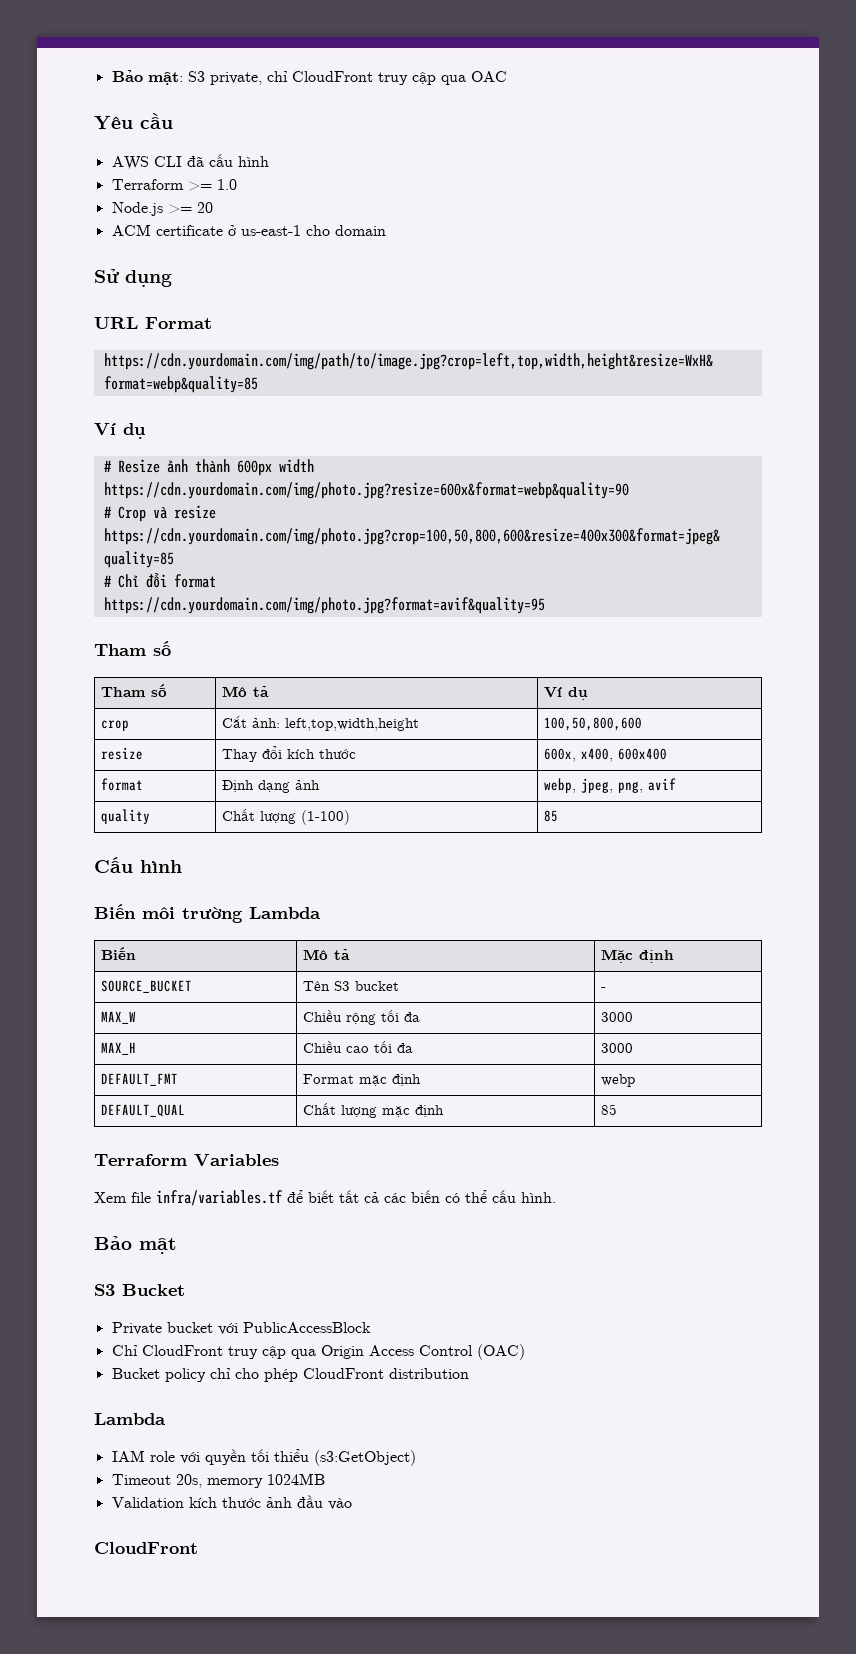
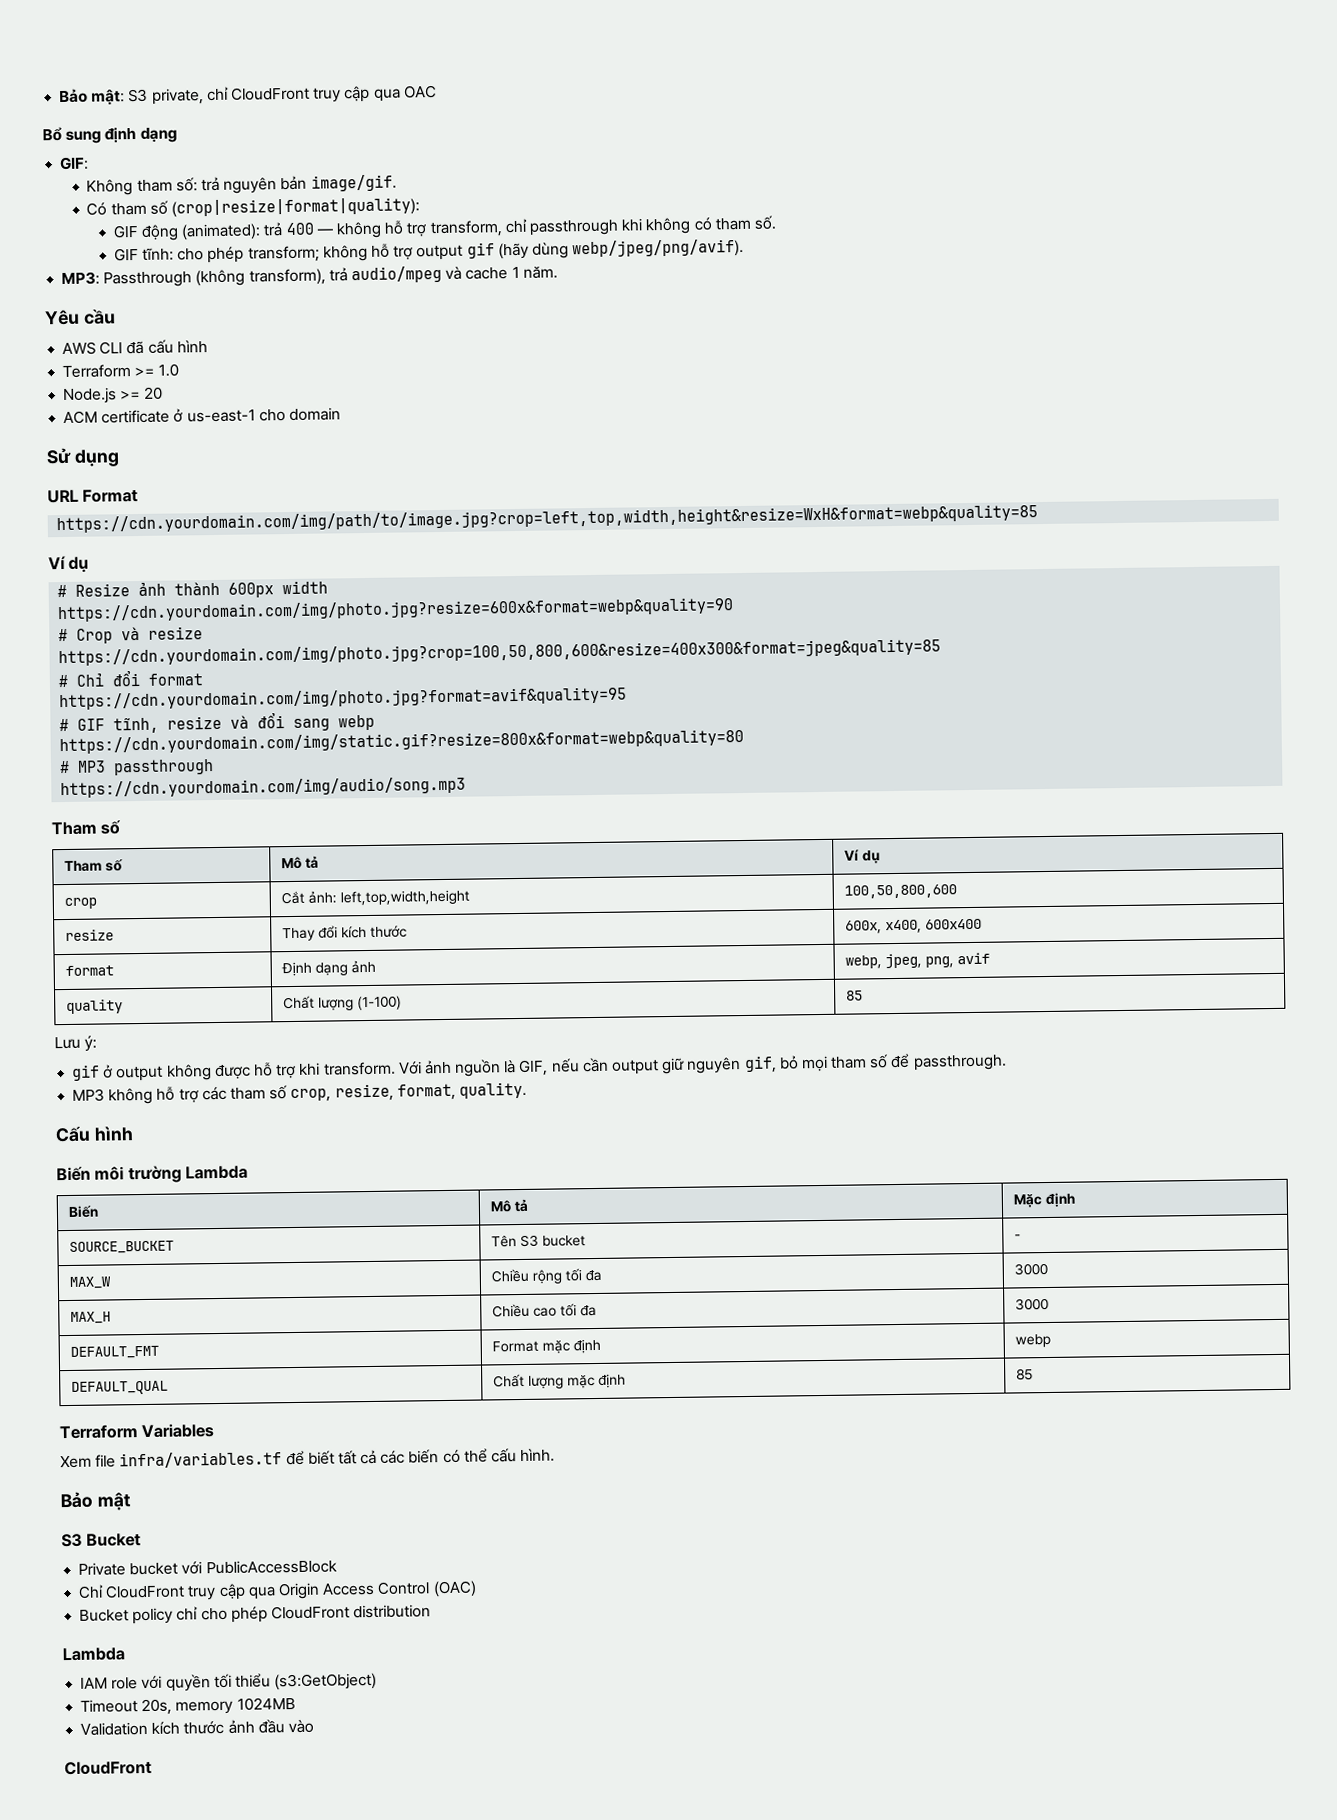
(507, 76) none -> [42,126,177,144] [59,156,90,171] [86,174,397,196] [86,197,421,218] [112,215,776,241] [113,238,745,264] [61,265,558,288] // Bổ sung định dạng // GIF: // Không tham số: trả nguyên bản image/gif. // Có tham số (crop|resize|format|quality): // GIF động (animated): trả 400 — không hỗ trợ transform, chỉ passthrough khi không có tham số. // GIF tĩnh: cho phép transform; không hỗ trợ output gif (hãy dùng webp/jpeg/png/avif). // MP3: Passthrough (không transform), trả audio/mpeg và cache 1 năm.
(545, 605) none -> [59,712,376,734] [59,728,745,755] [59,759,215,776] [60,776,467,799] // # GIF tĩnh, resize và đổi sang webp // https://cdn.yourdomain.com/img/static.gif?resize=800x&format=webp&quality=80 // # MP3 passthrough // https://cdn.yourdomain.com/img/audio/song.mp3
(558, 816) none -> [54,1035,98,1052] [72,1053,1007,1082] [72,1081,527,1105] // Lưu ý: // gif ở output không được hỗ trợ khi transform. Với ảnh nguồn là GIF, nếu cần output giữ nguyên gif, bỏ mọi tham số để passthrough. // MP3 không hỗ trợ các tham số crop, resize, format, quality.

